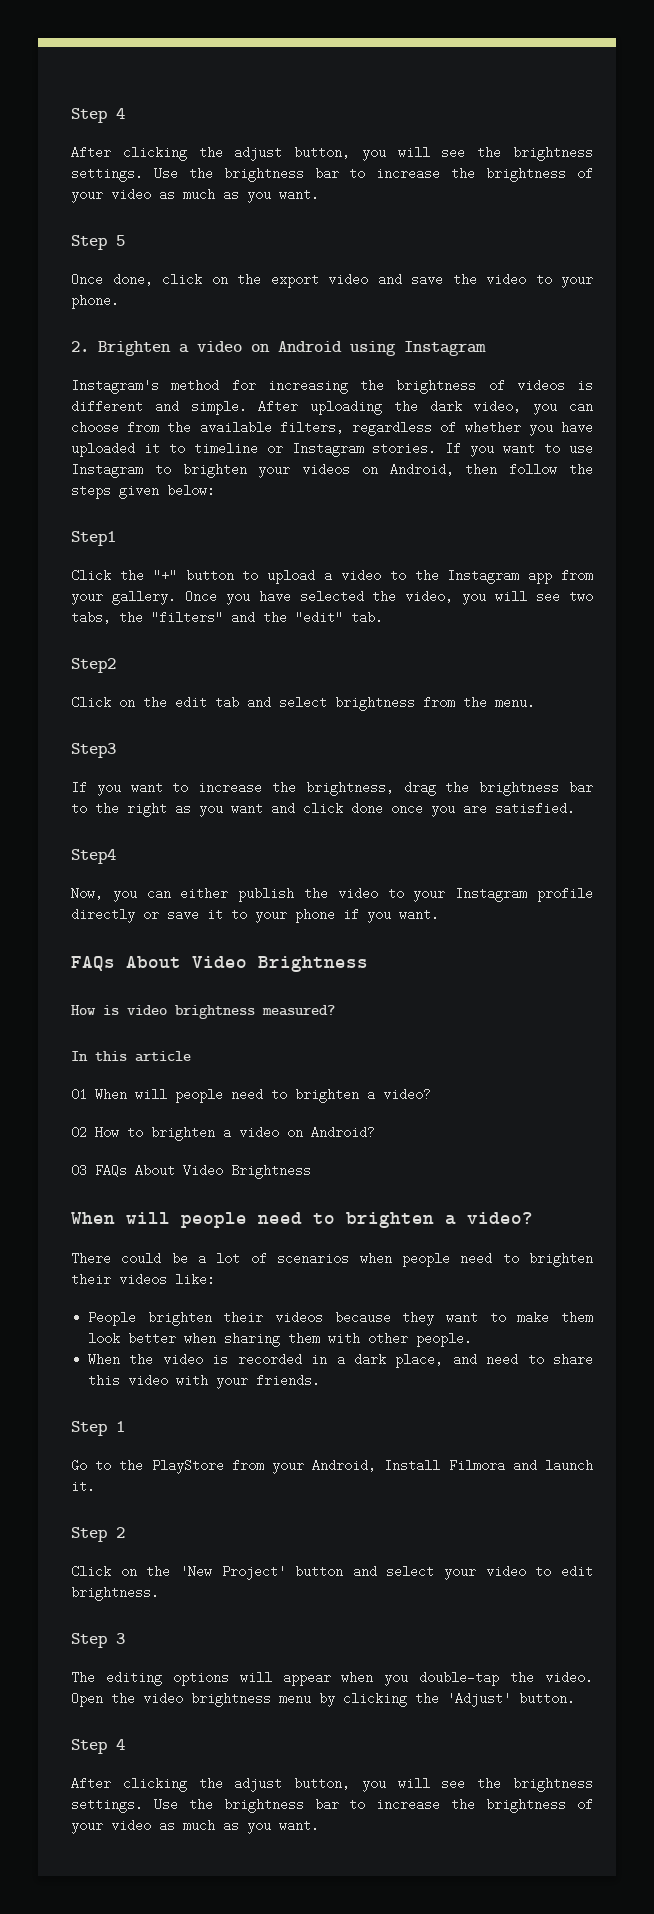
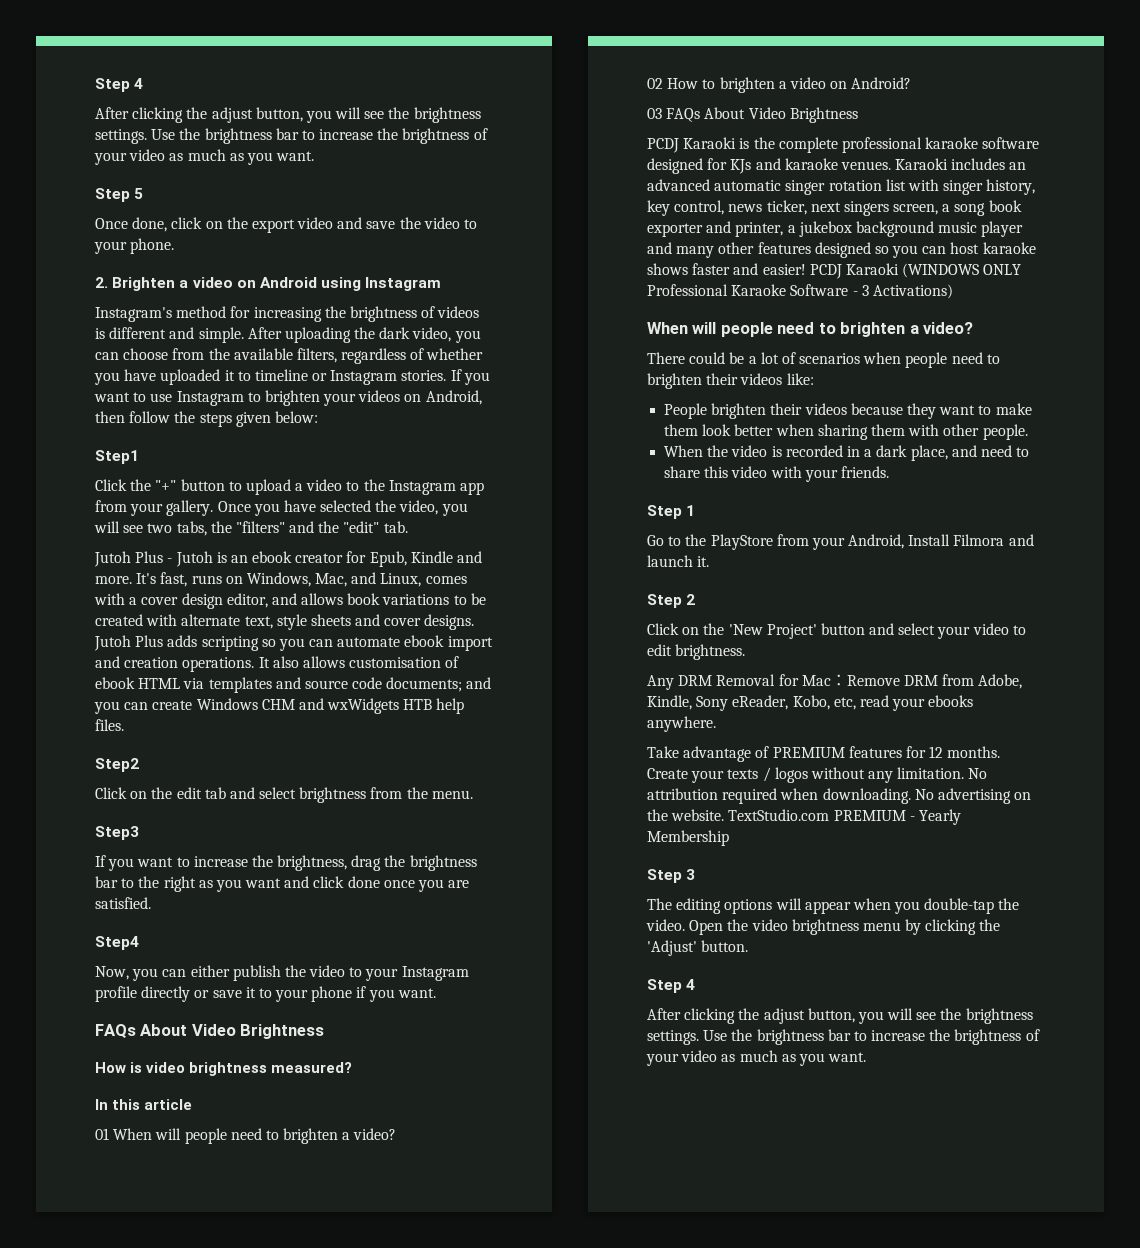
(383, 617) none -> [94,551,483,567] [95,572,467,587] [94,593,486,609] [95,614,475,630] [94,635,493,651] [95,656,460,672] [95,677,492,693] [94,698,465,714] [95,719,124,731] // Jutoh Plus - Jutoh is an ebook creator for Epub, Kindle and more. It's fast, runs on Windows, Mac, and Linux, comes with a cover design editor, and allows book variations to be created with alternate text, style sheets and cover designs. Jutoh Plus adds scripting so you can automate ebook import and creation operations. It also allows customisation of ebook HTML via templates and source code documents; and you can create Windows CHM and wxWidgets HTB help files.
(311, 1171) none -> [647,137,1040,153] [647,158,1027,174] [647,179,1036,195] [647,200,1022,216] [647,221,1024,237] [647,242,1036,258] [647,263,1022,279] [647,284,953,299] // PCDJ Karaoki is the complete professional karaoke software designed for KJs and karaoke venues. Karaoki includes an advanced automatic singer rotation list with singer history, key control, news ticker, next singers screen, a song book exporter and printer, a jukebox background music player and many other features designed so you can host karaoke shows faster and easier! PCDJ Karaoki (WINDOWS ONLY Professional Karaoke Software - 3 Activations)
(159, 1593) none -> [647,674,1023,690] [647,695,974,711] [647,716,716,732] [647,746,1001,762] [647,767,988,783] [647,788,1032,804] [647,809,961,825] [647,830,729,846] // Any DRM Removal for Mac：Remove DRM from Adobe, Kindle, Sony eReader, Kobo, etc, read your ebooks anywhere. // Take advantage of PREMIUM features for 12 months. Create your texts / logos without any limitation. No attribution required when downloading. No advertising on the website. TextStudio.com PREMIUM - Yearly Membership

